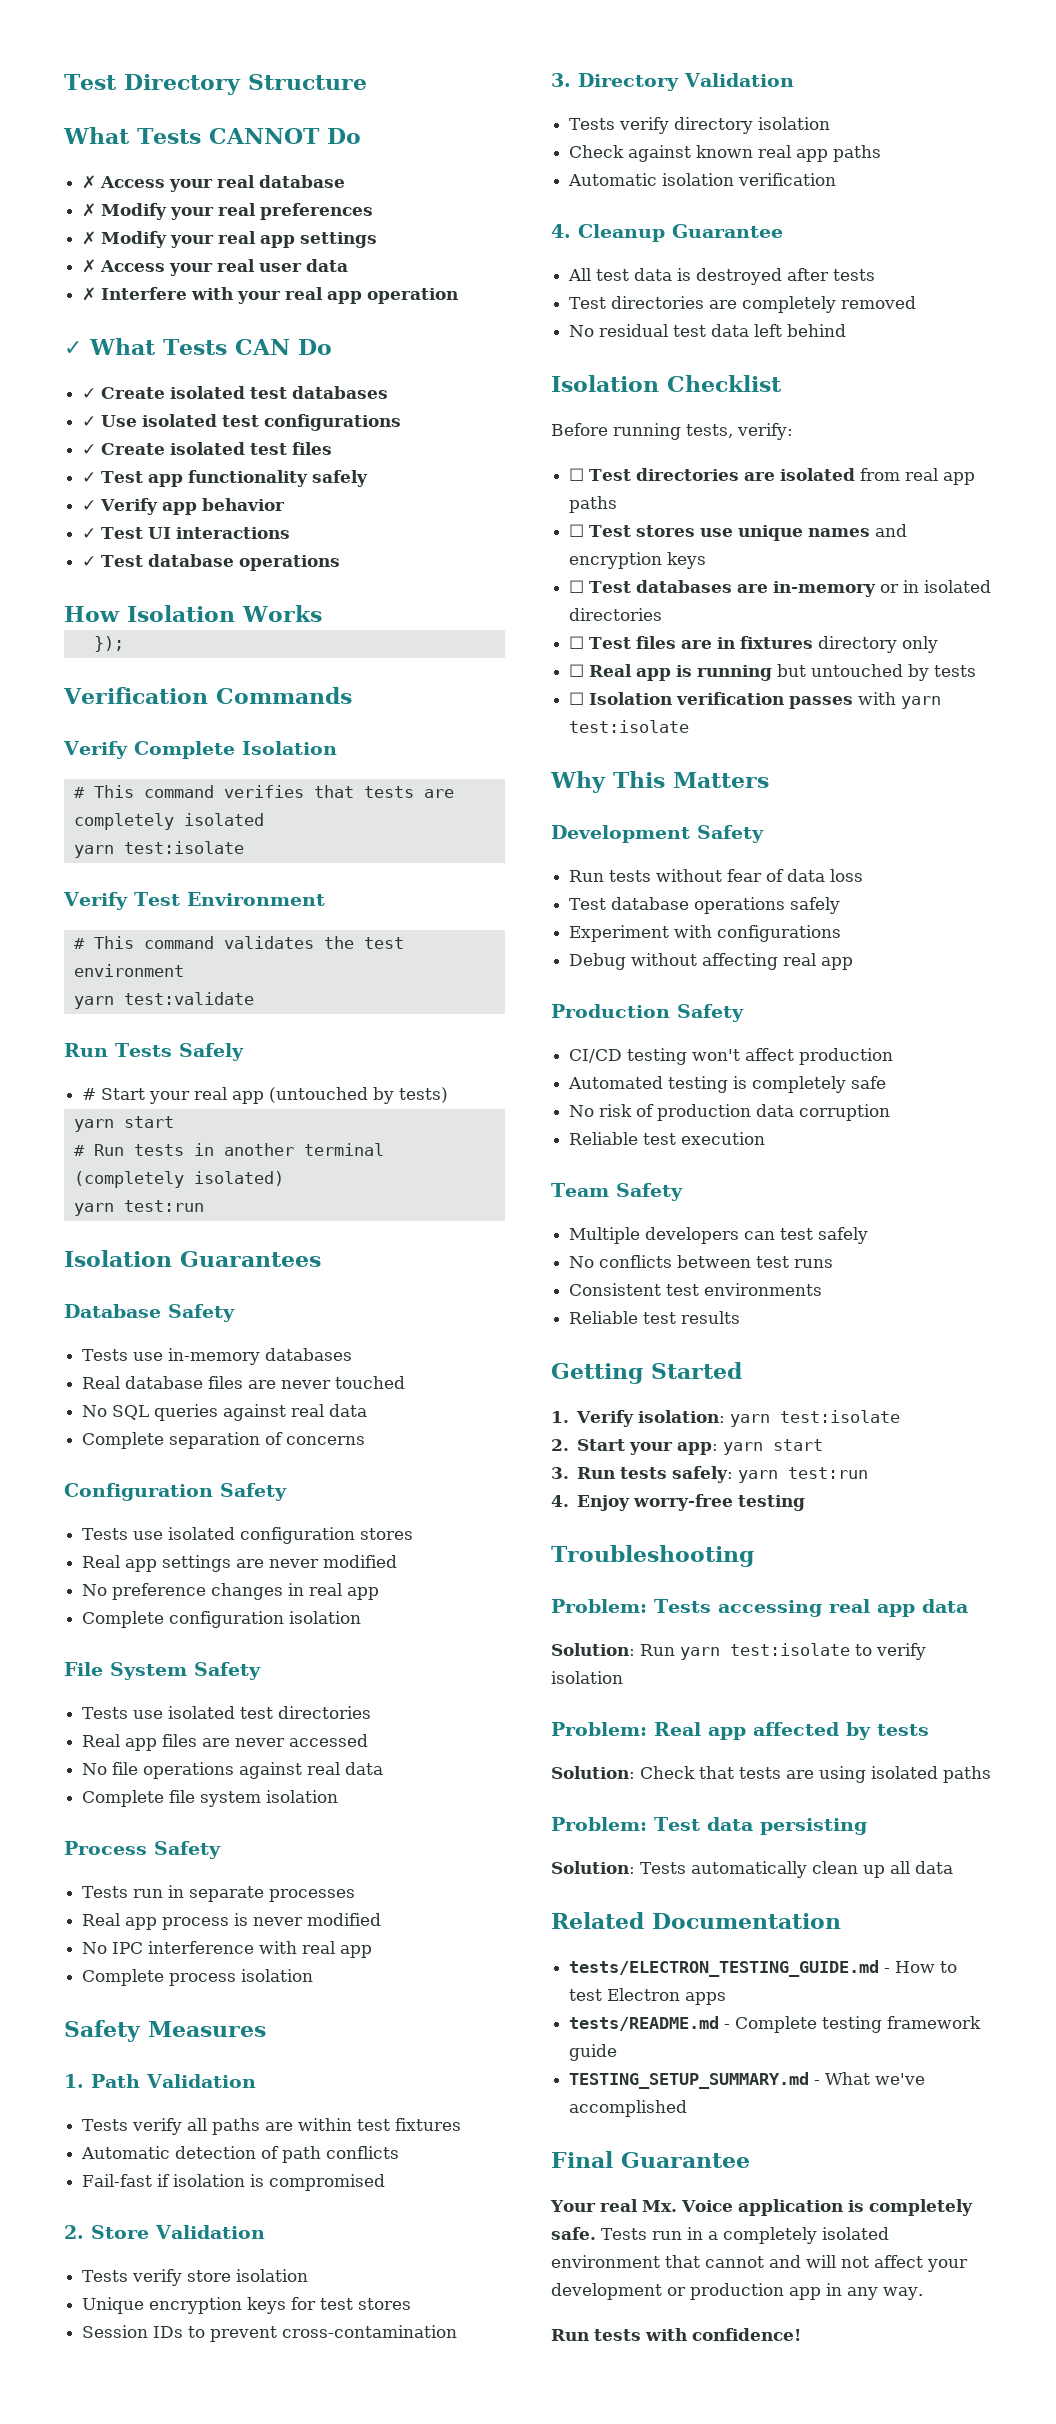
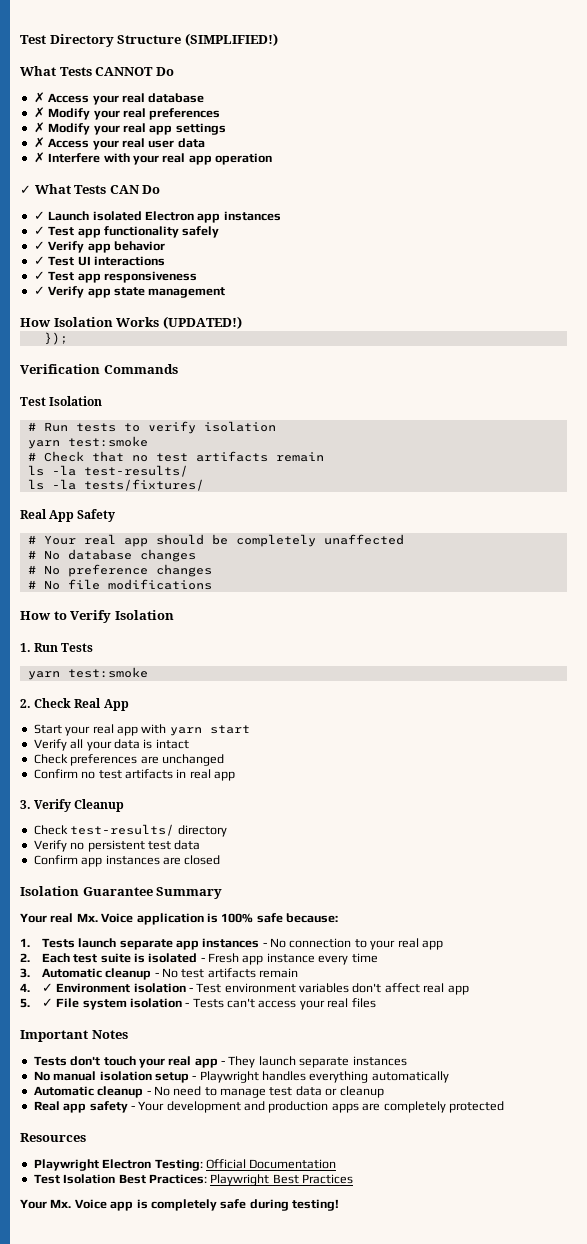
(367, 82) none -> [184,33,278,46] (SIMPLIFIED!)
[101,386,389,399] [82,414,402,431] [82,442,333,455] Create isolated test databases // ✓ Use isolated test configurations // ✓ Create isolated test files -> [48,211,281,223] Launch isolated Electron app instances
[148,554,341,571] database operations -> [77,271,197,283] [33,286,226,298] app responsiveness // ✓ Verify app state management
(322, 613) none -> [162,316,242,329] (UPDATED!)
[63,741,235,759] Verify Complete -> [20,397,46,406] Test
[93,785,454,798] [73,813,264,830] [73,841,244,858] [63,892,325,910] [73,936,404,949] [73,964,184,977] [73,992,254,1009] [64,1043,244,1061] [82,1088,97,1100] This command verifies that tests are completely isolated // yarn test:isolate // Verify Test Environment // # This command validates the test environment // yarn test:validate // Run Tests Safely // # -> [43,421,276,434] [27,436,148,449] [27,451,324,462] [27,465,188,477] [27,479,204,491] [20,509,116,522] [27,534,404,547] [27,549,196,562] [27,564,212,577] [27,579,212,590] [20,610,174,623] [20,643,94,652] [27,667,148,680] [20,698,129,711] Run tests to verify isolation // yarn test:smoke // # Check that no test artifacts remain // ls -la test-results/ // ls -la tests/fixtures/ // Real App Safety // # Your real app should be completely unaffected // # No database changes // # No preference changes // # No file modifications // How to Verify Isolation // 1. Run Tests // yarn test:smoke // 2. Check Real App //
[269,1087,449,1104] [73,1116,174,1132] [73,1143,384,1156] [73,1171,284,1188] [73,1200,204,1216] [64,1250,321,1267] [64,1304,235,1322] [82,1348,353,1365] [82,1376,406,1389] [82,1404,368,1421] [82,1432,366,1449] [64,1483,287,1501] [82,1527,414,1544] [82,1555,398,1572] [82,1583,380,1600] [82,1611,362,1628] [64,1662,261,1680] [82,1706,372,1719] [82,1734,369,1751] [82,1762,384,1779] [82,1790,339,1807] [64,1841,221,1859] [82,1885,356,1902] [82,1913,382,1930] [82,1941,373,1958] [82,1969,314,1986] [64,2020,266,2042] [64,2074,256,2088] [82,2118,462,2135] [81,2146,400,2163] [82,2174,386,2191] [64,2225,265,2239] [82,2269,309,2286] [82,2297,412,2314] [82,2325,458,2342] [551,73,794,91] [569,117,831,134] [569,145,882,162] [568,173,837,186] [551,224,783,242] [568,268,876,285] [569,296,917,313] [569,324,847,337] [551,375,782,392] [551,423,793,440] [569,468,976,485] [569,496,618,513] [569,524,908,541] [569,552,707,569] [569,580,992,597] [569,608,663,621] [569,636,939,653] [569,664,977,681] [569,692,942,709] [569,720,690,733] [550,771,769,793] [551,825,764,843] [569,869,864,882] [569,897,841,914] [569,925,842,942] [569,953,854,970] [551,1004,744,1022] [569,1048,894,1065] [568,1076,887,1093] [569,1104,891,1121] [569,1132,766,1145] [551,1183,683,1201] [569,1227,869,1244] [569,1255,834,1268] [569,1283,823,1296] [569,1311,741,1324] [551,1362,742,1384] [551,1410,901,1427] [551,1439,824,1455] [551,1466,869,1483] [551,1494,806,1511] [551,1545,754,1567] [551,1599,968,1617] [551,1643,926,1660] [551,1671,623,1684] [551,1722,929,1740] [551,1766,991,1783] [551,1817,867,1835] [551,1861,953,1878] [551,1912,841,1929] [569,1960,958,1977] [569,1988,727,2005] [569,2016,982,2033] [569,2044,618,2061] [569,2072,926,2089] [569,2100,688,2117] [551,2151,750,2168] (untouched by tests) // yarn start // # Run tests in another terminal (completely isolated) // yarn test:run // Isolation Guarantees // Database Safety // Tests use in-memory databases // Real database files are never touched // No SQL queries against real data // Complete separation of concerns // Configuration Safety // Tests use isolated configuration stores // Real app settings are never modified // No preference changes in real app // Complete configuration isolation // File System Safety // Tests use isolated test directories // Real app files are never accessed // No file operations against real data // Complete file system isolation // Process Safety // Tests run in separate processes // Real app process is never modified // No IPC interference with real app // Complete process isolation // Safety Measures // 1. Path Validation // Tests verify all paths are within test fixtures // Automatic detection of path conflicts // Fail-fast if isolation is compromised // 2. Store Validation // Tests verify store isolation // Unique encryption keys for test stores // Session IDs to prevent cross-contamination // 3. Directory Validation // Tests verify directory isolation // Check against known real app paths // Automatic isolation verification // 4. Cleanup Guarantee // All test data is destroyed after tests // Test directories are completely removed // No residual test data left behind // Isolation Checklist // Before running tests, verify: // ☐ Test directories are isolated from real app paths // ☐ Test stores use unique names and encryption keys // ☐ Test databases are in-memory or in isolated directories // ☐ Test files are in fixtures directory only // ☐ Real app is running but untouched by tests // ☐ Isolation verification passes with yarn test:isolate // Why This Matters // Development Safety // Run tests without fear of data loss // Test database operations safely // Experiment with configurations // Debug without affecting real app // Production Safety // CI/CD testing won't affect production // Automated testing is completely safe // No risk of production data corruption // Reliable test execution // Team Safety // Multiple developers can test safely // No conflicts between test runs // Consistent test environments // Reliable test results // Getting Started // 1. Verify isolation: yarn test:isolate // 2. Start your app: yarn start // 3. Run tests safely: yarn test:run // 4. Enjoy worry-free testing // Troubleshooting // Problem: Tests accessing real app data // Solution: Run yarn test:isolate to verify isolation // Problem: Real app affected by tests // Solution: Check that tests are using isolated paths // Problem: Test data persisting // Solution: Tests automatically clean up all data // Related Documentation // tests/ELECTRON_TESTING_GUIDE.md - How to test Electron apps // tests/README.md - Complete testing framework guide // TESTING_SETUP_SUMMARY.md - What we've accomplished // Final Guarantee -> [141,724,250,736] [33,739,189,751] [33,754,224,766] [33,769,235,781] [20,799,125,812] [33,824,227,837] [33,840,201,852] [33,855,221,867] [20,886,223,899] with yarn start // Verify all your data is intact // Check preferences are unchanged // Confirm no test artifacts in real app // 3. Verify Cleanup // Check test-results/ directory // Verify no persistent test data // Confirm app instances are closed // Isolation Guarantee Summary
[868,2199,973,2216] [551,2227,889,2244] [551,2255,968,2272] [551,2283,923,2300] [551,2328,801,2341] completely safe. Tests run in a completely isolated environment that cannot and will not affect your development or production app in any way. // Run tests with confidence! -> [221,913,338,923] [20,938,443,950] [20,953,378,965] [20,968,299,980] [20,983,469,995] [20,998,376,1010] [20,1030,128,1042] [33,1056,407,1068] [33,1071,449,1083] [33,1086,384,1098] [33,1101,504,1113] [20,1133,86,1142] [33,1159,337,1171] [33,1174,353,1186] [20,1199,339,1211] 100% safe because: // 1. Tests launch separate app instances - No connection to your real app // 2. Each test suite is isolated - Fresh app instance every time // 3. Automatic cleanup - No test artifacts remain // 4. ✓ Environment isolation - Test environment variables don't affect real app // 5. ✓ File system isolation - Tests can't access your real files // Important Notes // Tests don't touch your real app - They launch separate instances // No manual isolation setup - Playwright handles everything automatically // Automatic cleanup - No need to manage test data or cleanup // Real app safety - Your development and production apps are completely protected // Resources // Playwright Electron Testing: Official Documentation // Test Isolation Best Practices: Playwright Best Practices // Your Mx. Voice app is completely safe during testing!

